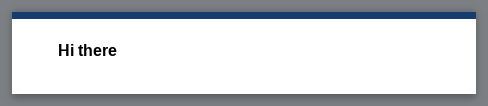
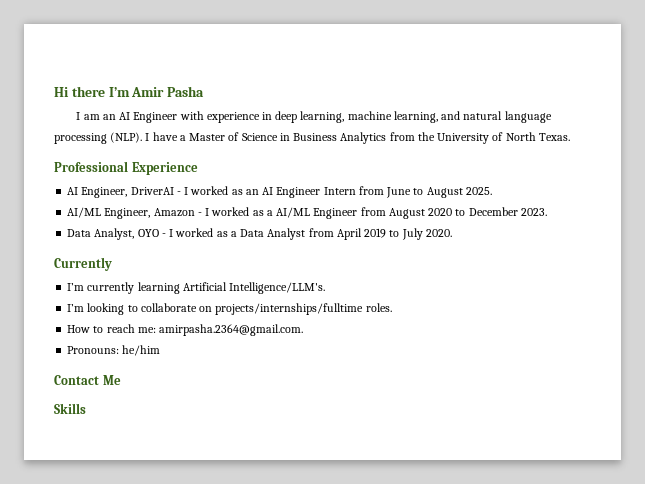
(118, 50) none -> [108,86,205,97] [76,111,552,123] [54,132,570,144] [54,161,198,175] [67,186,492,198] [67,207,547,219] [67,228,452,240] [54,257,112,271] [67,282,326,294] [67,303,392,315] [67,324,304,336] [67,345,161,356] [54,375,121,385] [54,403,86,414] I’m Amir Pasha // I am an AI Engineer with experience in deep learning, machine learning, and natural language processing (NLP). I have a Master of Science in Business Analytics from the University of North Texas. // Professional Experience // AI Engineer, DriverAI - I worked as an AI Engineer Intern from June to August 2025. // AI/ML Engineer, Amazon - I worked as a AI/ML Engineer from August 2020 to December 2023. // Data Analyst, OYO - I worked as a Data Analyst from April 2019 to July 2020. // Currently // I’m currently learning Artificial Intelligence/LLM's. // I’m looking to collaborate on projects/internships/fulltime roles. // How to reach me: amirpasha.2364@gmail.com. // Pronouns: he/him // Contact Me // Skills

